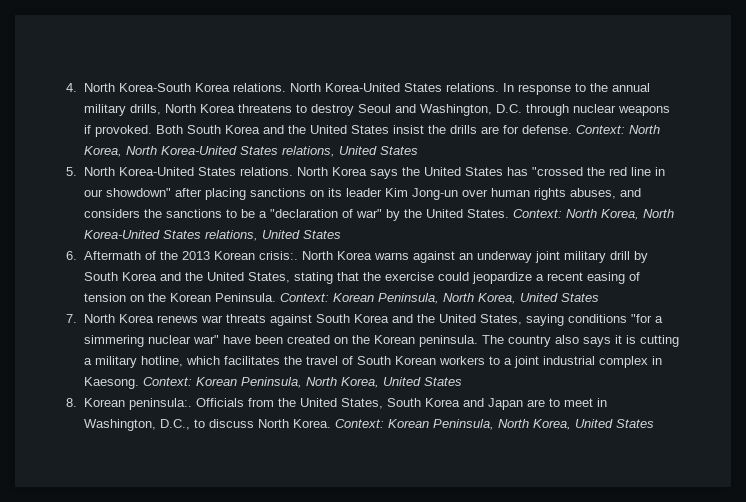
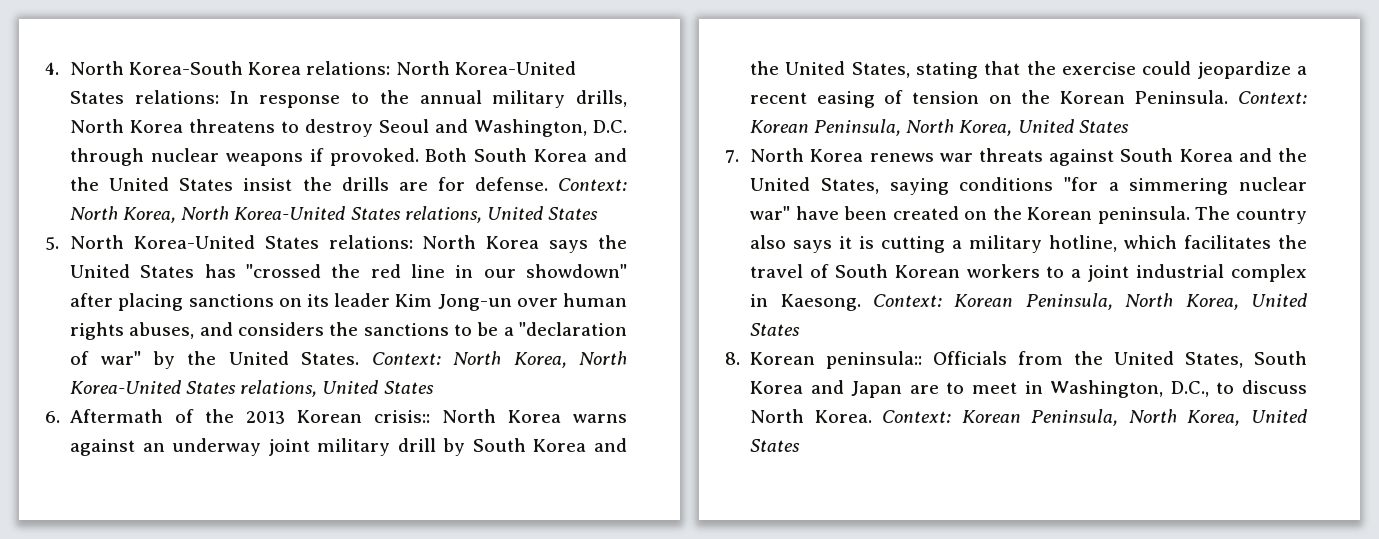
[233,83,500,92] relations. North Korea-United States relations. -> [306,61,576,75] [70,90,219,104] relations: North Korea-United States relations:
[240,167,294,176] relations. -> [328,235,413,249] relations:
[259,251,299,260] crisis:. -> [374,410,431,423] crisis::
[129,398,193,410] peninsula:. -> [826,351,923,369] peninsula::

